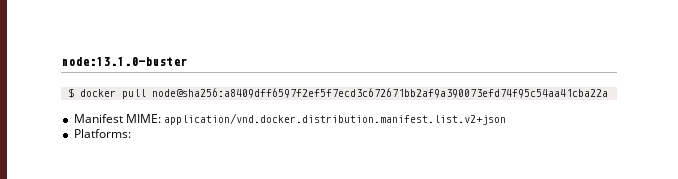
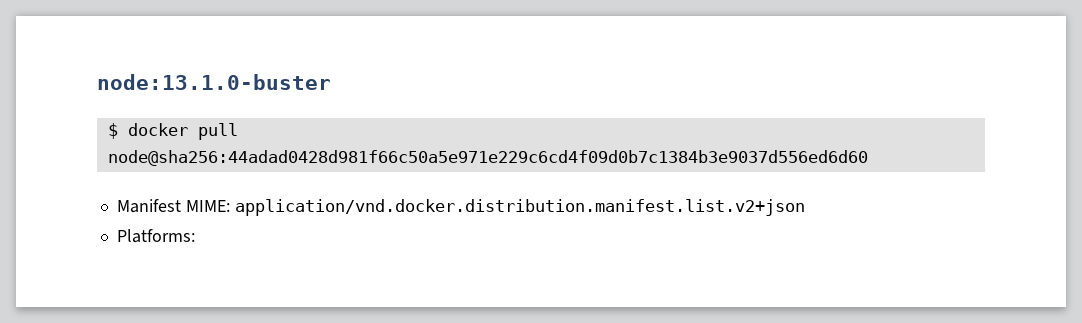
[151,88,608,98] node@sha256:a8409dff6597f2ef5f7ecd3c672671bb2af9a390073efd74f95c54aa41cba22a -> [107,150,868,166] node@sha256:44adad0428d981f66c50a5e971e229c6cd4f09d0b7c1384b3e9037d556ed6d60

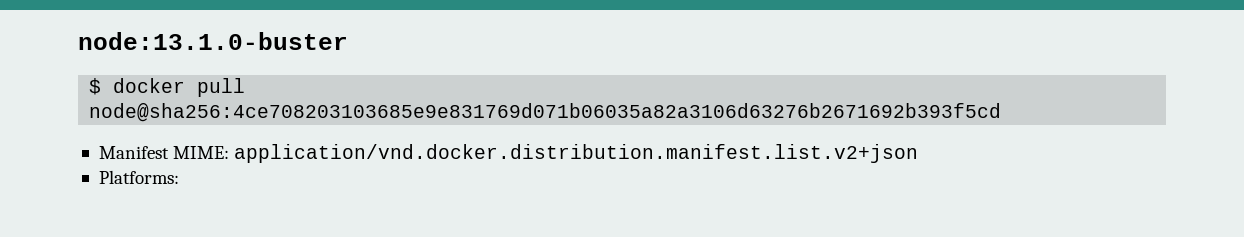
[107,150,868,166] node@sha256:44adad0428d981f66c50a5e971e229c6cd4f09d0b7c1384b3e9037d556ed6d60 -> [89,103,1002,122] node@sha256:4ce708203103685e9e831769d071b06035a82a3106d63276b2671692b393f5cd

